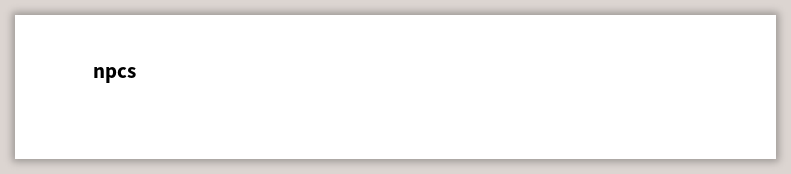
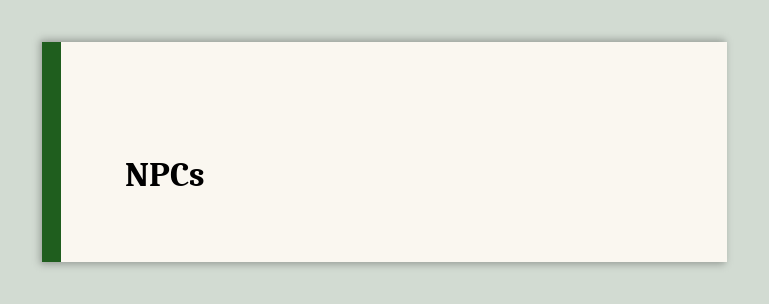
[93,67,136,83] npcs -> [125,163,205,186] NPCs

